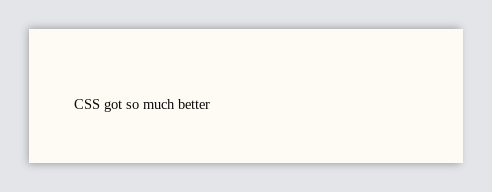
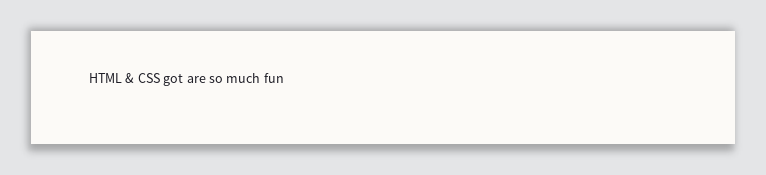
(74, 104) none -> [89,73,135,83] HTML &
(122, 106) none -> [186,76,206,83] are
[178,99,210,109] better -> [263,73,284,83] fun

